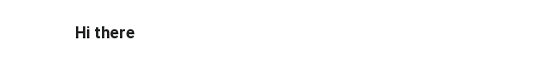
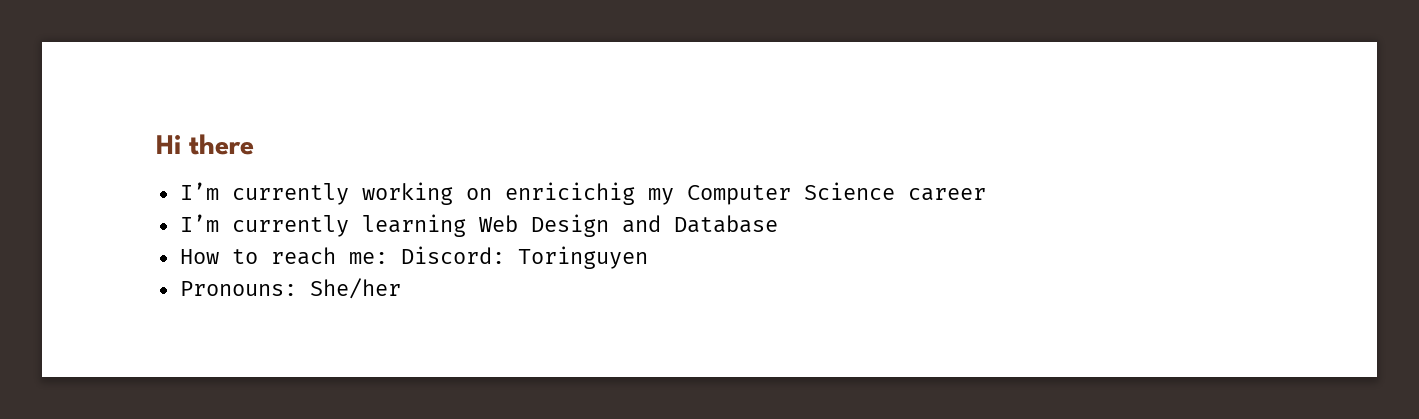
(137, 32) none -> [179,182,986,205] [179,214,778,237] [179,246,648,269] [179,278,401,299] // I’m currently working on enricichig my Computer Science career // I’m currently learning Web Design and Database // How to reach me: Discord: Toringuyen // Pronouns: She/her

